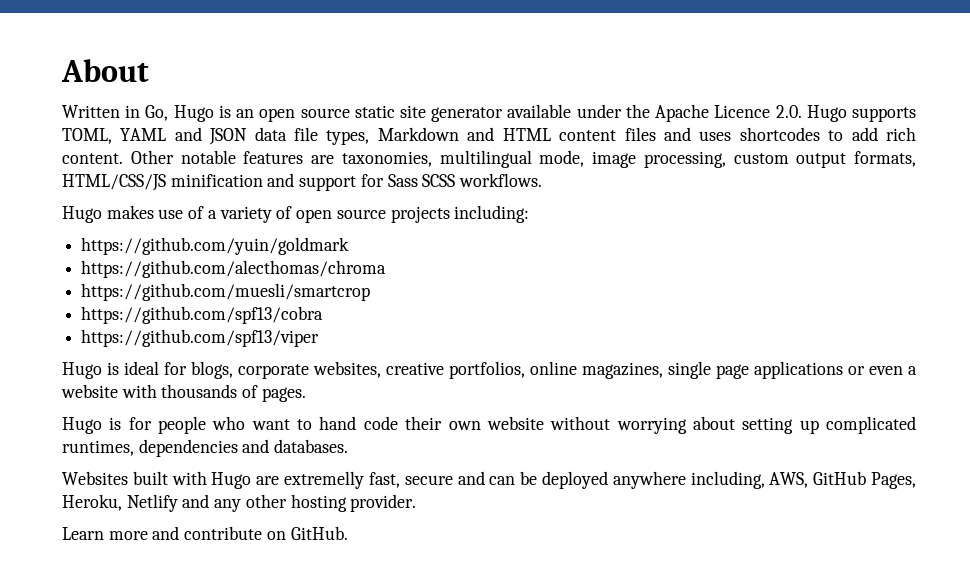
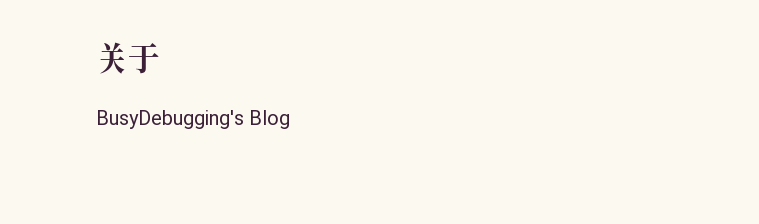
[61,59,149,82] [62,104,916,122] [62,127,916,145] [62,150,916,168] [62,173,543,191] [62,205,530,223] [81,237,350,255] [81,260,387,278] [81,283,371,301] [81,306,324,324] [81,329,320,347] [62,361,917,379] [61,384,306,402] [62,416,917,434] [62,439,349,457] [62,471,916,489] [62,494,417,512] [62,526,348,540] About // Written in Go, Hugo is an open source static site generator available under the Apache Licence 2.0. Hugo supports TOML, YAML and JSON data file types, Markdown and HTML content files and uses shortcodes to add rich content. Other notable features are taxonomies, multilingual mode, image processing, custom output formats, HTML/CSS/JS minification and support for Sass SCSS workflows. // Hugo makes use of a variety of open source projects including: // https://github.com/yuin/goldmark // https://github.com/alecthomas/chroma // https://github.com/muesli/smartcrop // https://github.com/spf13/cobra // https://github.com/spf13/viper // Hugo is ideal for blogs, corporate websites, creative portfolios, online magazines, single page applications or even a website with thousands of pages. // Hugo is for people who want to hand code their own website without worrying about setting up complicated runtimes, dependencies and databases. // Websites built with Hugo are extremelly fast, secure and can be deployed anywhere including, AWS, GitHub Pages, Heroku, Netlify and any other hosting provider. // Learn more and contribute on GitHub. -> [96,42,160,74] [96,110,291,129] 关于 // BusyDebugging's Blog

